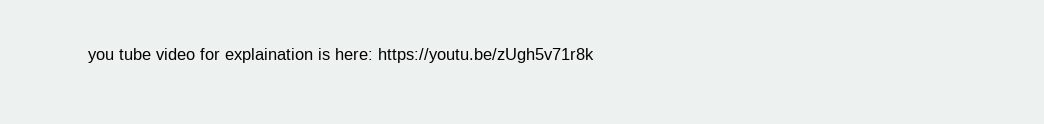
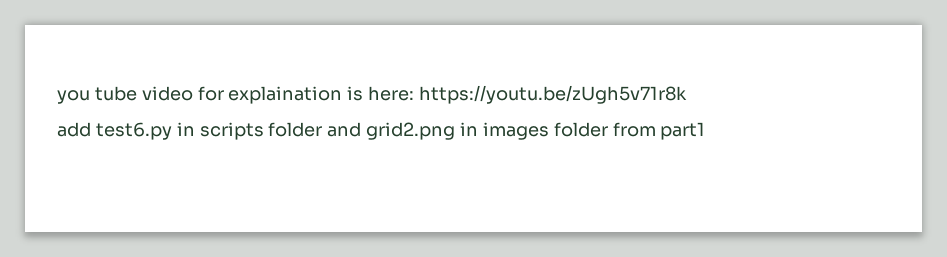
(594, 55) none -> [57,122,706,140] // add test6.py in scripts folder and grid2.png in images folder from part1

